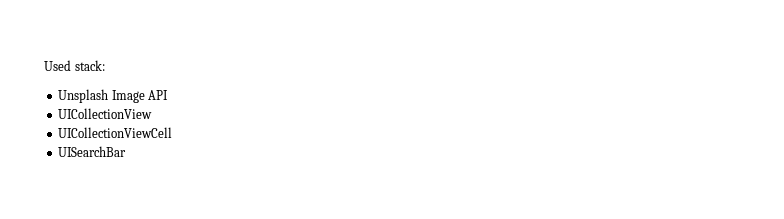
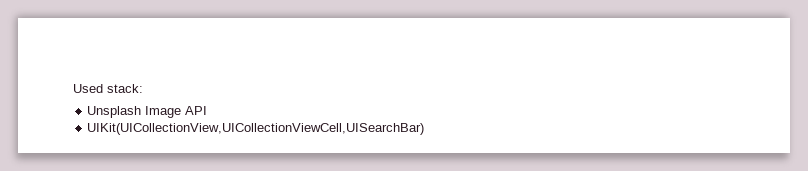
[58,108,153,119] [58,127,173,138] [58,146,127,157] UICollectionView // UICollectionViewCell // UISearchBar -> [87,123,425,135] UIKit(UICollectionView,UICollectionViewCell,UISearchBar)

